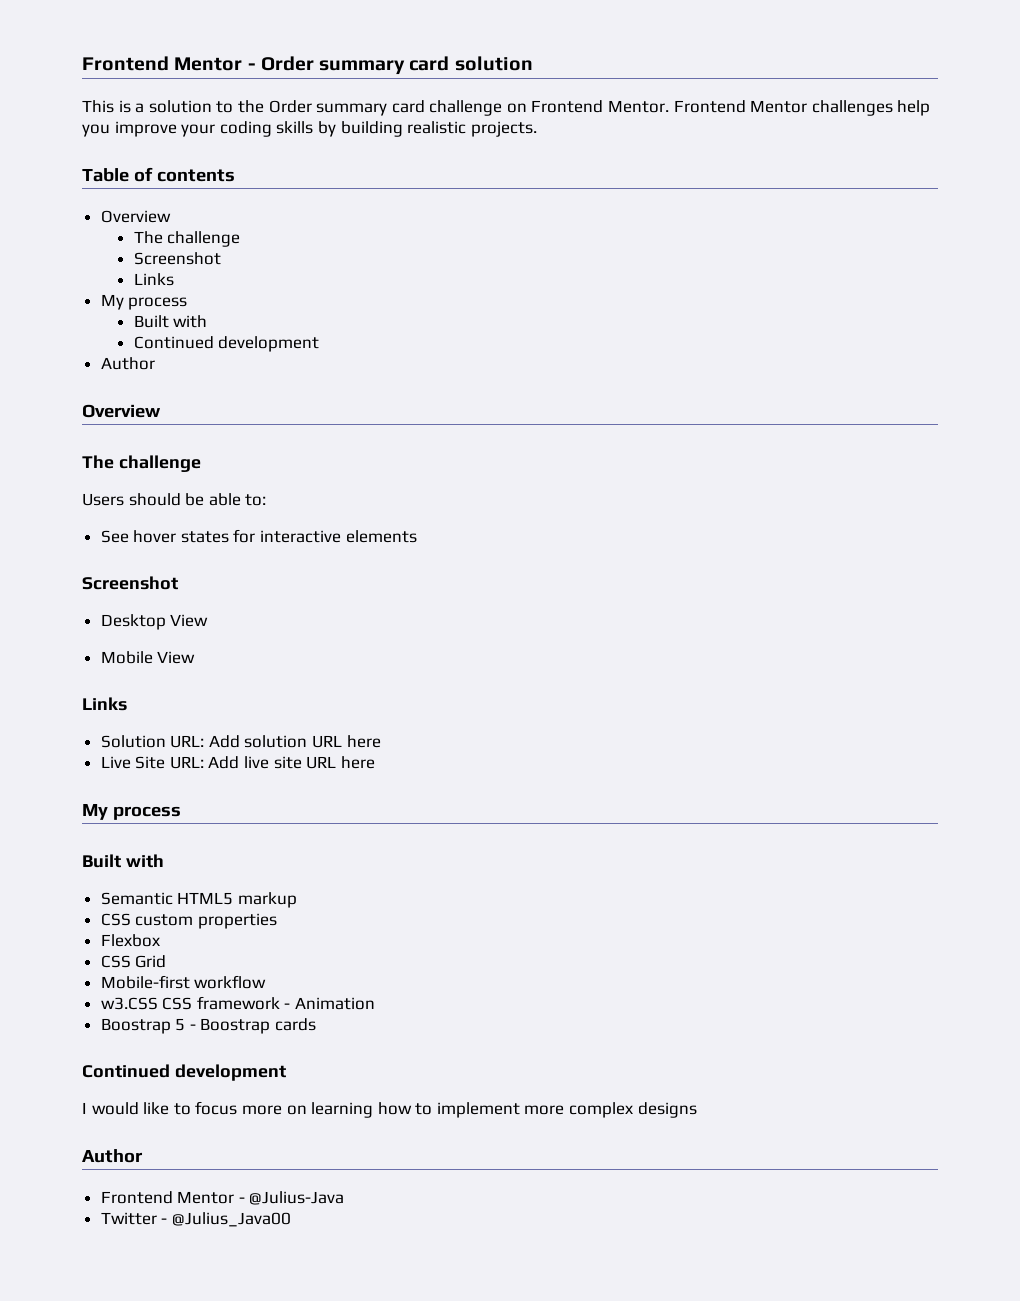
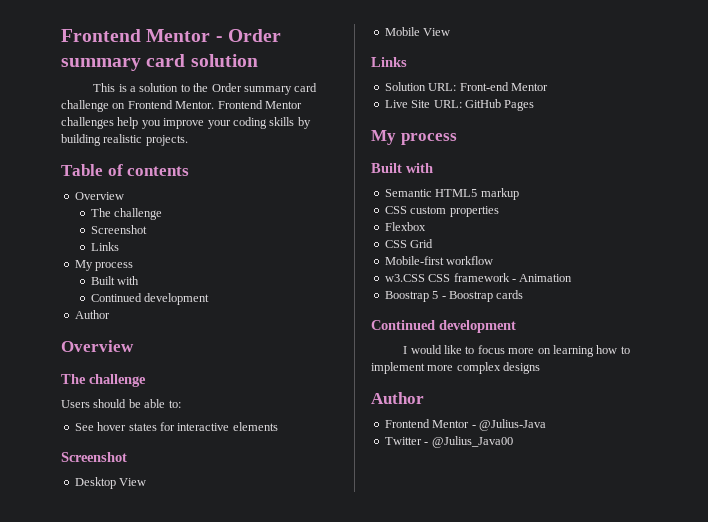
[208,735,381,748] Add solution URL here -> [459,82,548,91] Front-end Mentor
[208,756,375,769] Add live site URL here -> [464,99,535,111] GitHub Pages

